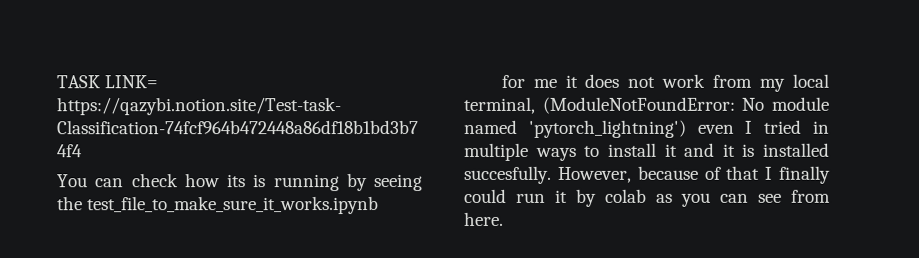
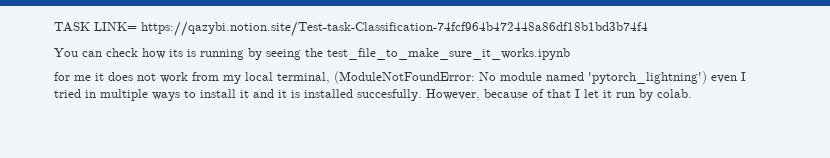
[779,165,831,184] [464,188,831,207] [464,211,504,226] finally could run it by colab as you can see from here. -> [584,89,692,101] let it run by colab.

